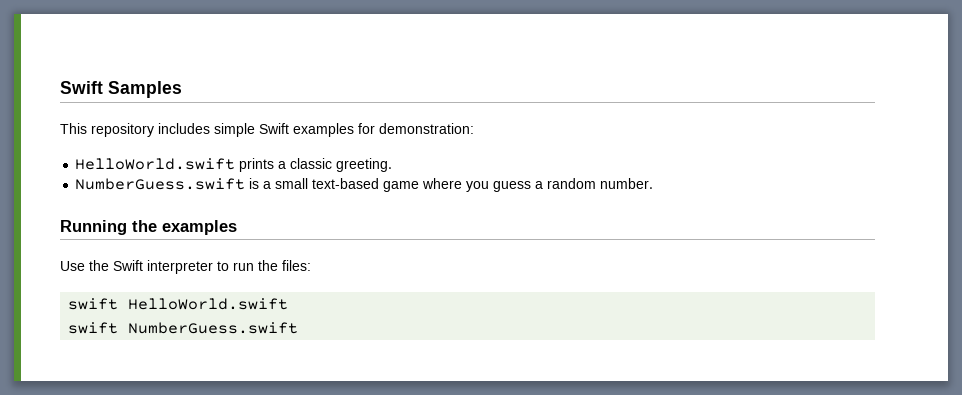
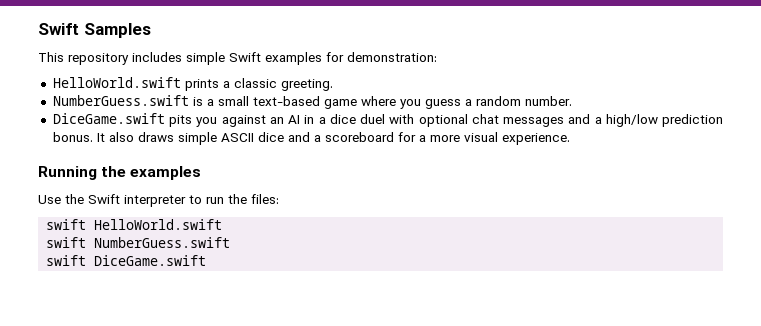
(654, 183) none -> [52,113,724,127] [52,132,570,145] // DiceGame.swift pits you against an AI in a dice duel with optional chat messages and a high/low prediction bonus. It also draws simple ASCII dice and a scoreboard for a more visual experience.
(299, 328) none -> [46,255,207,266] // swift DiceGame.swift

